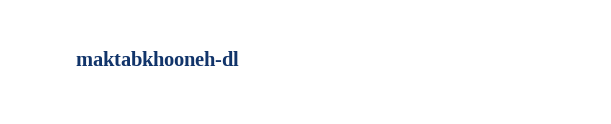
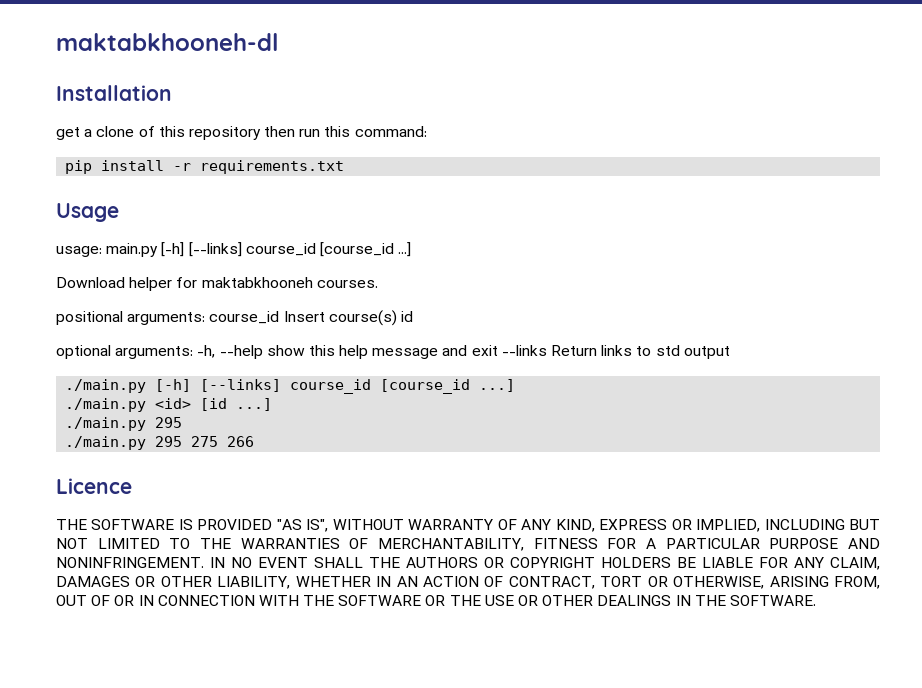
(239, 58) none -> [56,85,172,101] [56,126,427,140] [65,160,345,174] [56,203,119,222] [56,242,412,257] [56,277,378,291] [56,310,413,326] [56,345,730,359] [65,379,516,394] [65,398,273,412] [65,417,183,431] [65,436,255,450] [56,478,132,494] [56,519,880,532] [56,538,880,551] [56,557,880,570] [56,576,881,589] [56,595,816,606] // Installation // get a clone of this repository then run this command: // pip install -r requirements.txt // Usage // usage: main.py [-h] [--links] course_id [course_id ...] // Download helper for maktabkhooneh courses. // positional arguments: course_id Insert course(s) id // optional arguments: -h, --help show this help message and exit --links Return links to std output // ./main.py [-h] [--links] course_id [course_id ...] // ./main.py <id> [id ...] // ./main.py 295 // ./main.py 295 275 266 // Licence // THE SOFTWARE IS PROVIDED "AS IS", WITHOUT WARRANTY OF ANY KIND, EXPRESS OR IMPLIED, INCLUDING BUT NOT LIMITED TO THE WARRANTIES OF MERCHANTABILITY, FITNESS FOR A PARTICULAR PURPOSE AND NONINFRINGEMENT. IN NO EVENT SHALL THE AUTHORS OR COPYRIGHT HOLDERS BE LIABLE FOR ANY CLAIM, DAMAGES OR OTHER LIABILITY, WHETHER IN AN ACTION OF CONTRACT, TORT OR OTHERWISE, ARISING FROM, OUT OF OR IN CONNECTION WITH THE SOFTWARE OR THE USE OR OTHER DEALINGS IN THE SOFTWARE.

